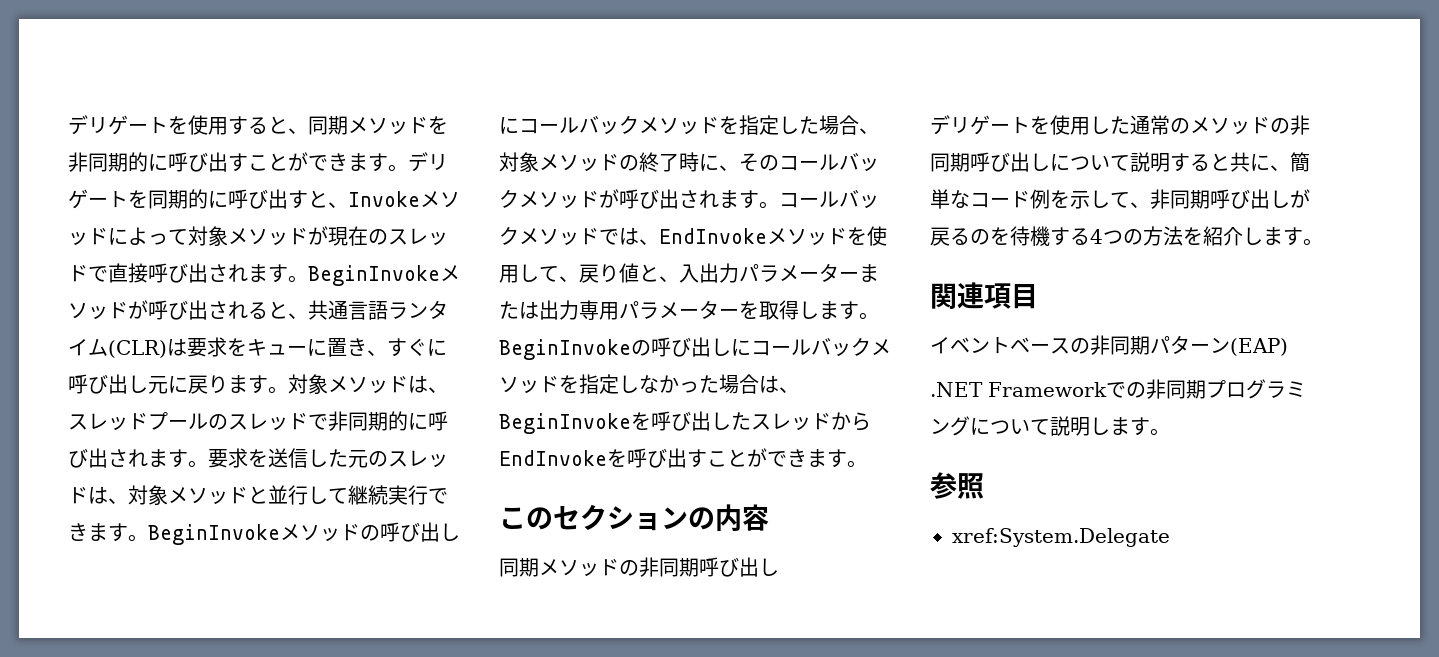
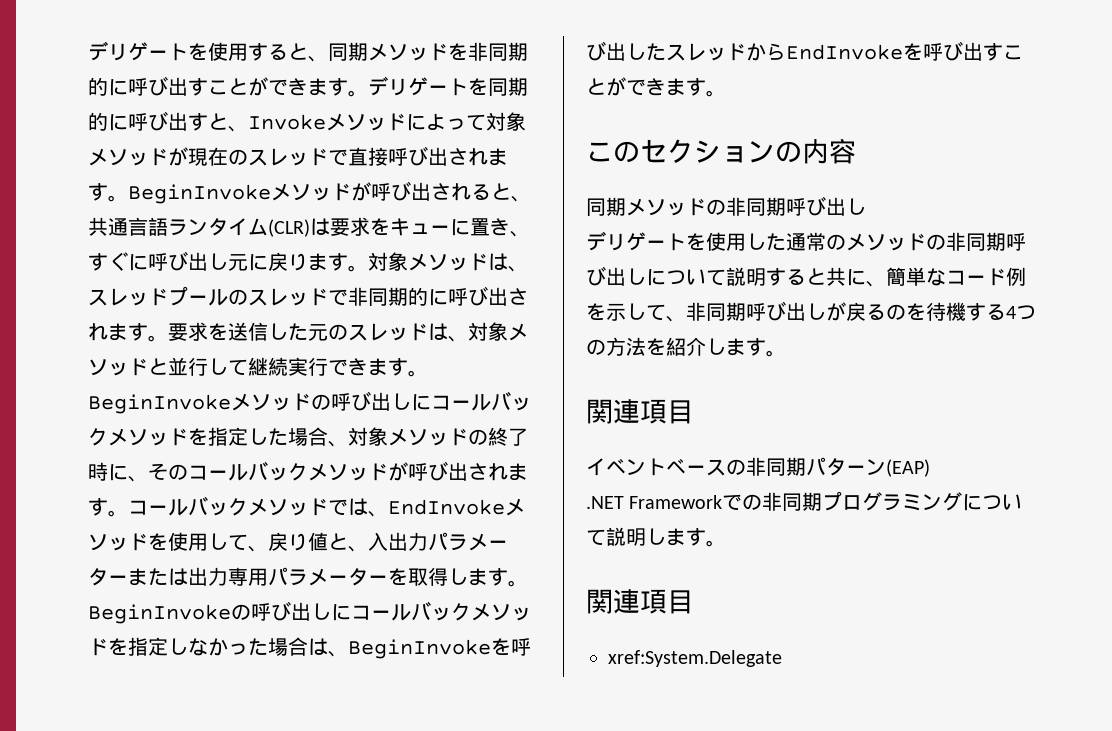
[930,472,984,499] 参照 -> [586,589,694,614] 関連項目

